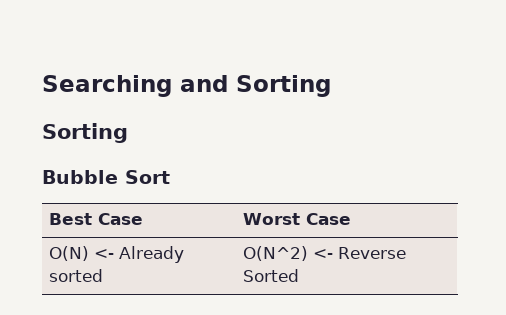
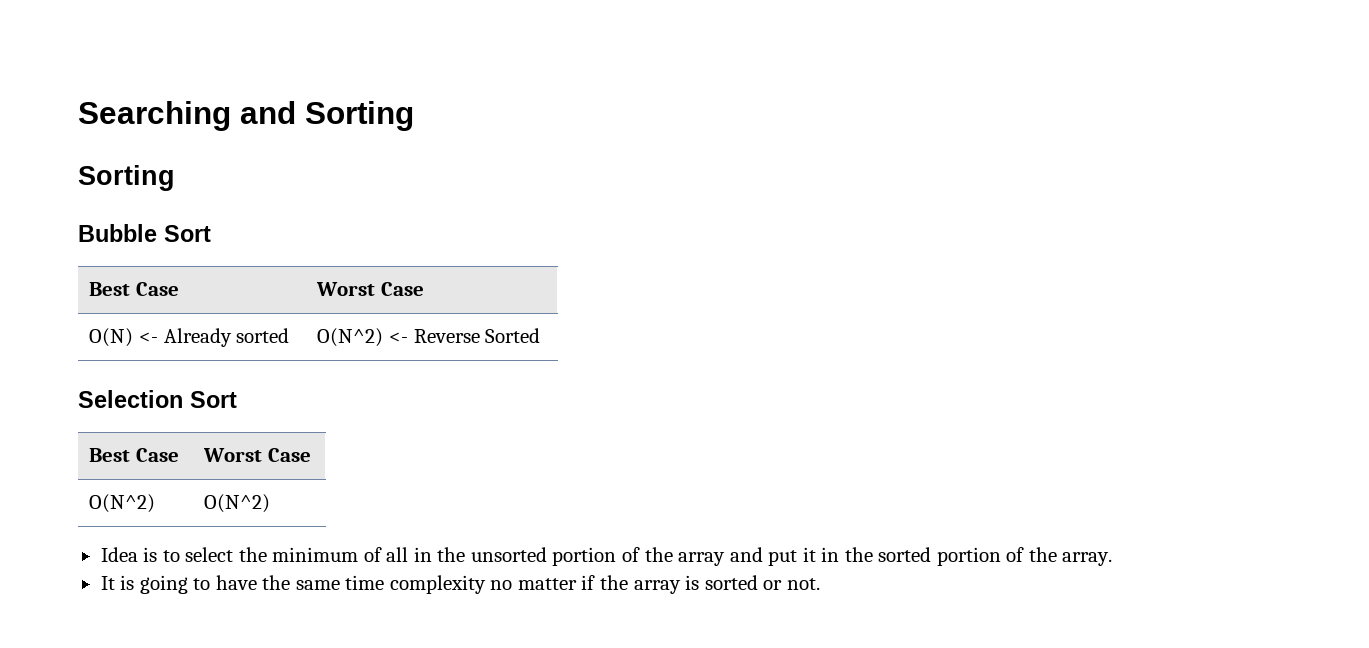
(300, 275) none -> [78,390,237,408] [89,448,180,462] [203,448,312,462] [89,494,156,513] [204,494,271,513] [100,547,1113,566] [100,575,820,594] // Selection Sort // Best Case | Worst Case // O(N^2) | O(N^2) // Idea is to select the minimum of all in the unsorted portion of the array and put it in the sorted portion of the array. // It is going to have the same time complexity no matter if the array is sorted or not.

